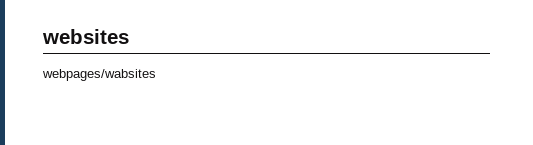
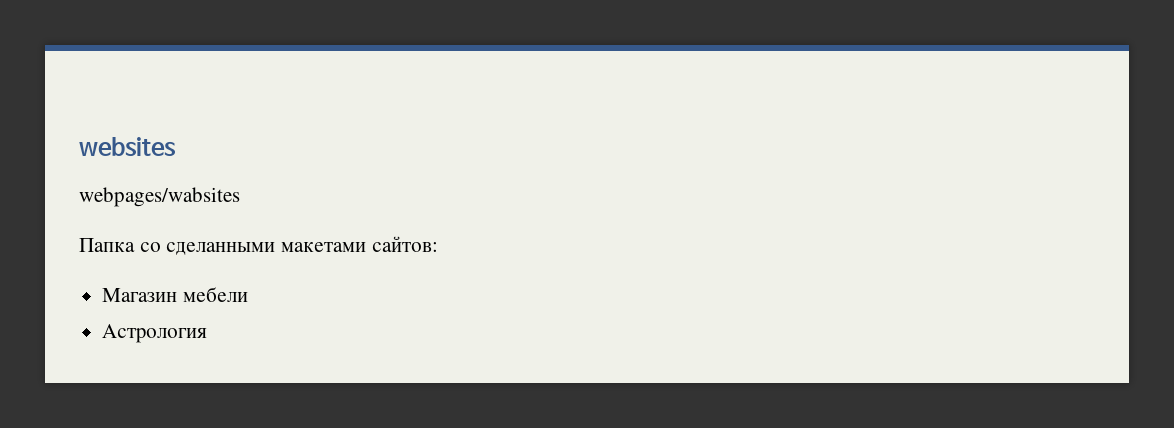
(156, 75) none -> [79,236,438,255] [102,287,248,302] [102,324,208,343] // Папка со сделанными макетами сайтов: // Магазин мебели // Астрология

